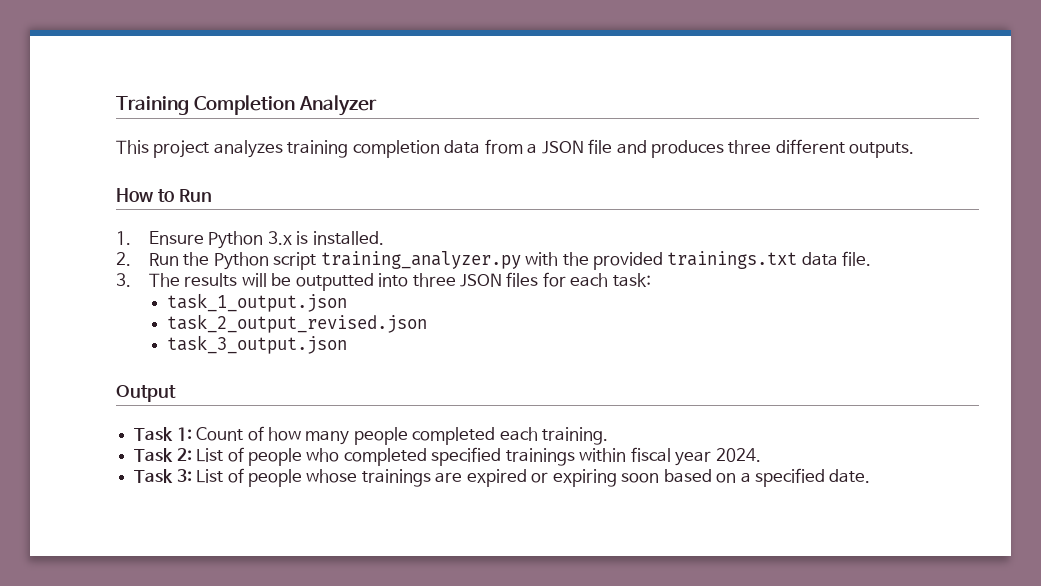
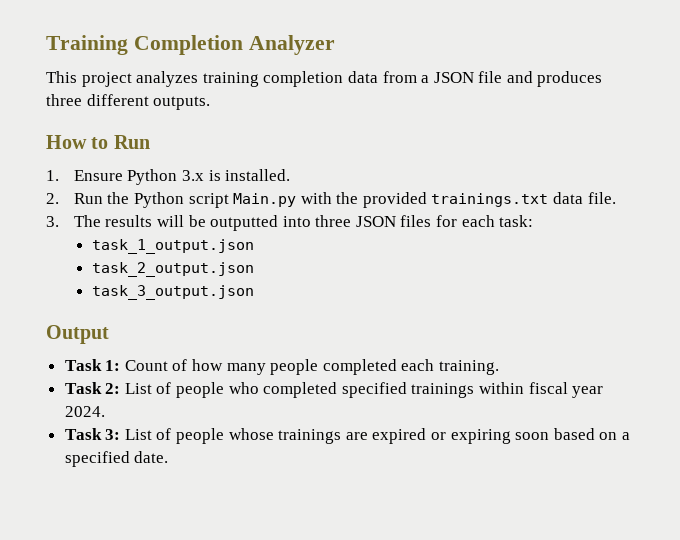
[320,251,521,269] training_analyzer.py -> [233,193,297,207] Main.py
[166,314,427,333] task_2_output_revised.json -> [92,262,255,277] task_2_output.json

